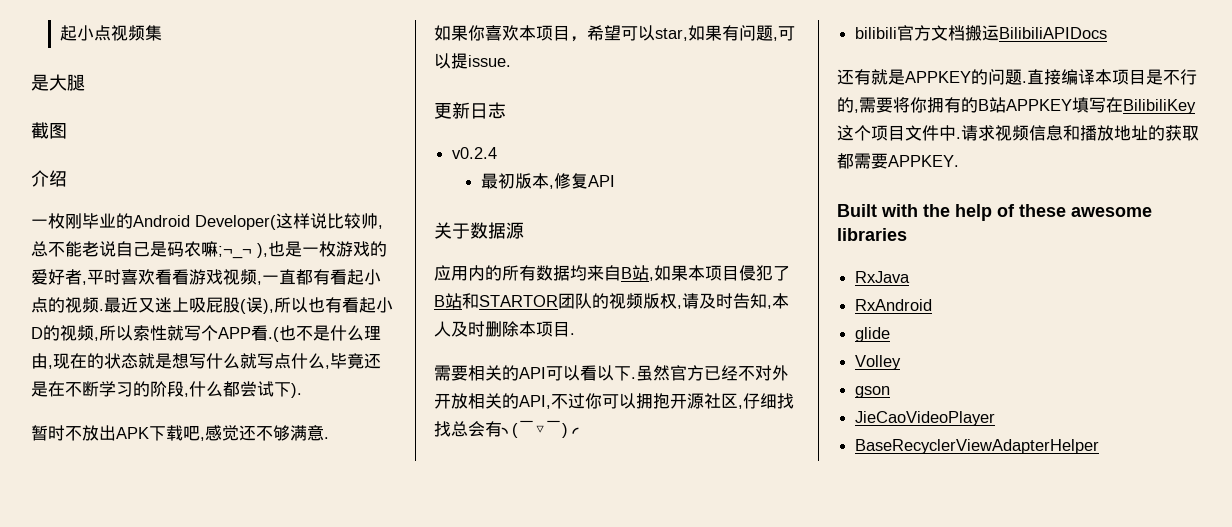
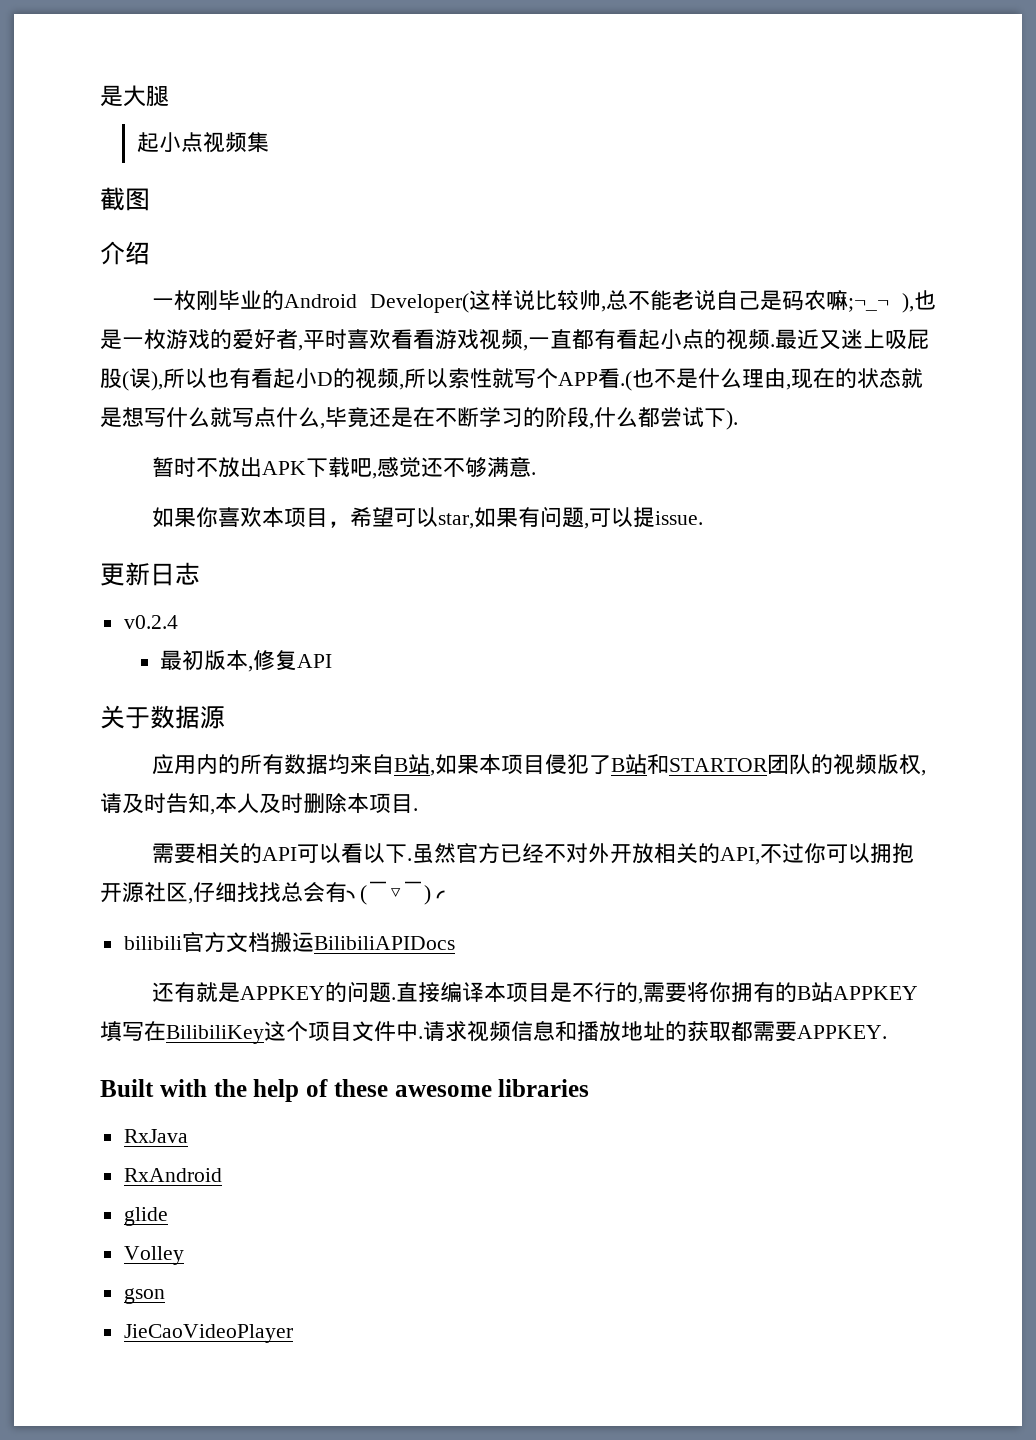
(59, 33) none -> [100,85,169,107] 是大腿 //
[31,74,85,91] // 是大腿 -> (269, 142) none
[855,439,1100,454] // BaseRecyclerViewAdapterHelper -> (293, 1333) none

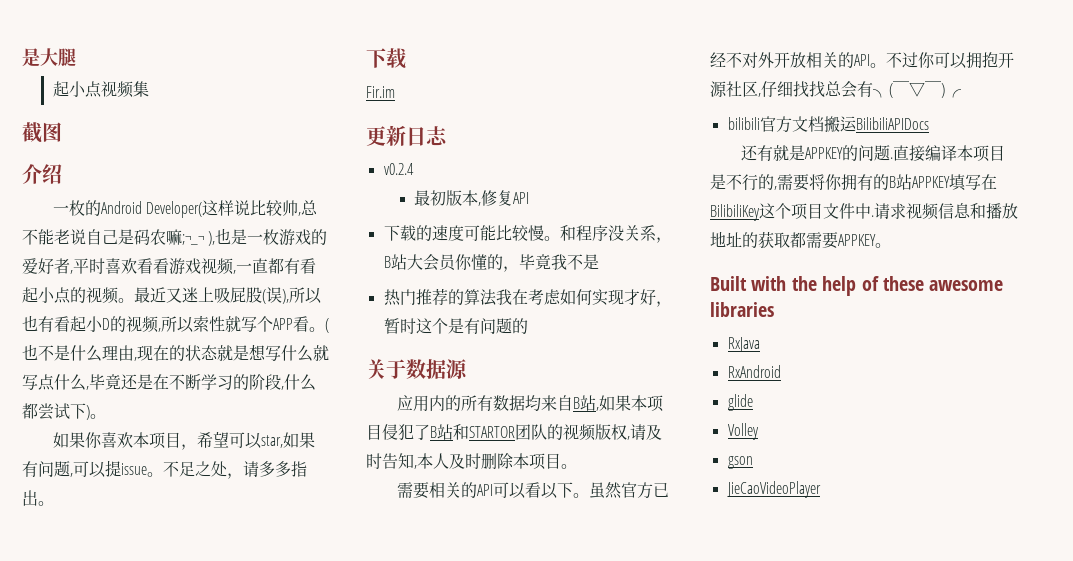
[196,290,263,310] 刚毕业 -> (85, 208) none
[770,344,775,347] . -> [118,298,134,303] 。
[620,371,632,391] .( -> [309,318,329,333] 。(
[726,410,738,430] [152,456,537,479] ). // 暂时不放出APK下载吧,感觉还不够满意. -> [86,405,106,420] )。
[655,511,704,525] issue. -> [121,461,307,479] [22,490,54,506] [366,48,407,69] [366,86,395,98] issue。不足之处，请多多指出。 // 下载 // Fir.im
(333, 661) none -> [383,225,672,243] [383,254,599,272] [383,288,672,307] [383,318,528,334] // 下载的速度可能比较慢。和程序没关系，B站大会员你懂的，毕竟我不是 // 热门推荐的算法我在考虑如何实现才好，暂时这个是有问题的
[413,808,418,811] . -> [561,464,577,469] 。
[407,858,413,861] . -> [572,493,589,498] 。
[720,847,761,865] API, -> [854,54,886,68] API。
[797,1025,887,1039] APPKEY. -> [838,234,891,248] APPKEY。

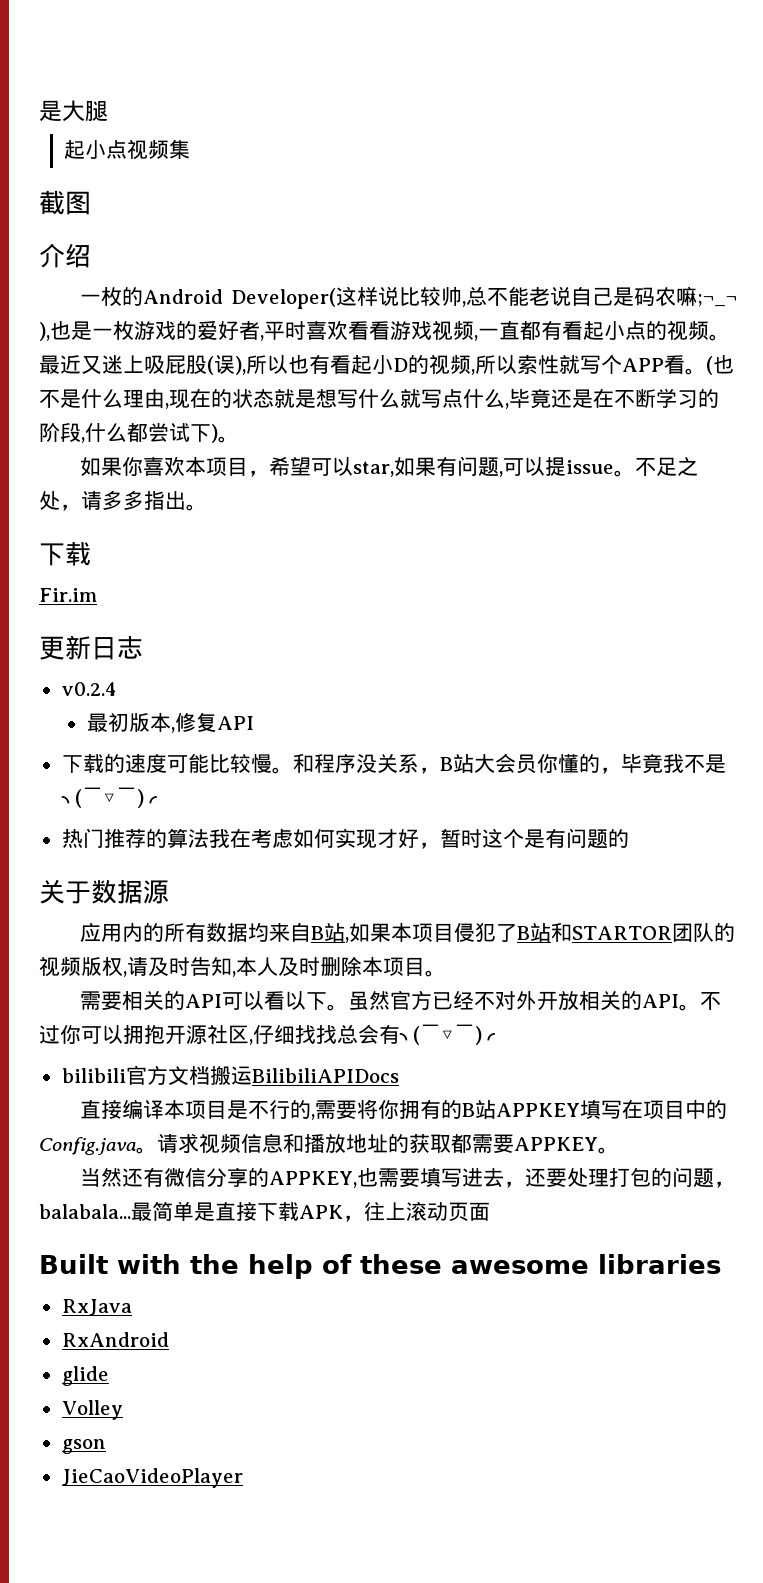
(599, 262) none -> [60,787,157,808] ╮(￣▽￣)╭
[740,145,893,161] 还有就是APPKEY的问题. -> (399, 1075) none
[710,203,874,221] BilibiliKey这个项目文件中. -> [642,1099,727,1120] [39,1137,157,1155] 项目中的Config.java。
(891, 245) none -> [79,1167,735,1188] [39,1201,490,1222] // 当然还有微信分享的APPKEY,也需要填写进去，还要处理打包的问题，balabala...最简单是直接下载APK，往上滚动页面

